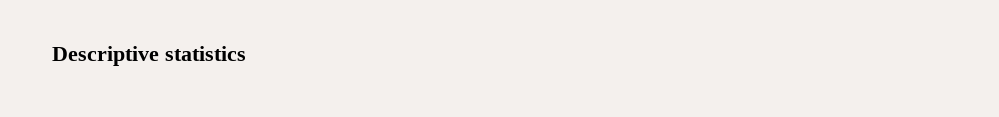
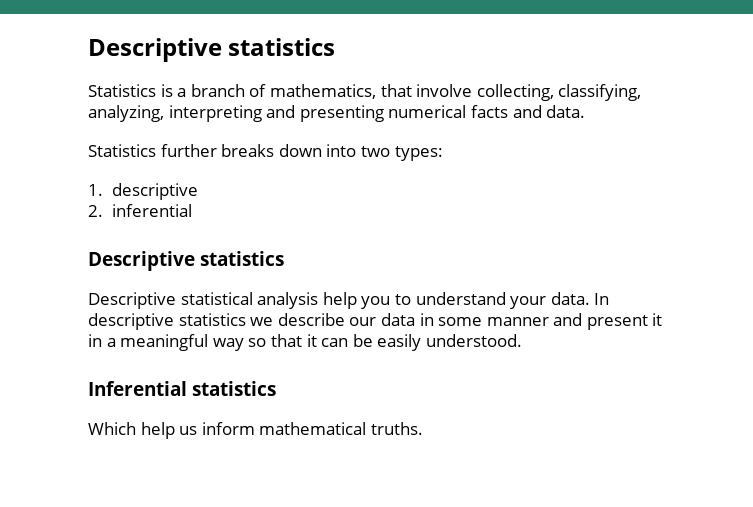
[52,46,246,66] Descriptive statistics -> [88,38,336,62] [88,84,642,101] [88,105,586,122] [88,144,443,161] [88,183,198,200] [88,204,192,217] [88,251,285,271] [88,292,610,309] [88,313,663,330] [88,334,522,351] [88,381,277,396] [88,422,423,439] Descriptive statistics // Statistics is a branch of mathematics, that involve collecting, classifying, analyzing, interpreting and presenting numerical facts and data. // Statistics further breaks down into two types: // 1. descriptive // 2. inferential // Descriptive statistics // Descriptive statistical analysis help you to understand your data. In descriptive statistics we describe our data in some manner and present it in a meaningful way so that it can be easily understood. // Inferential statistics // Which help us inform mathematical truths.

